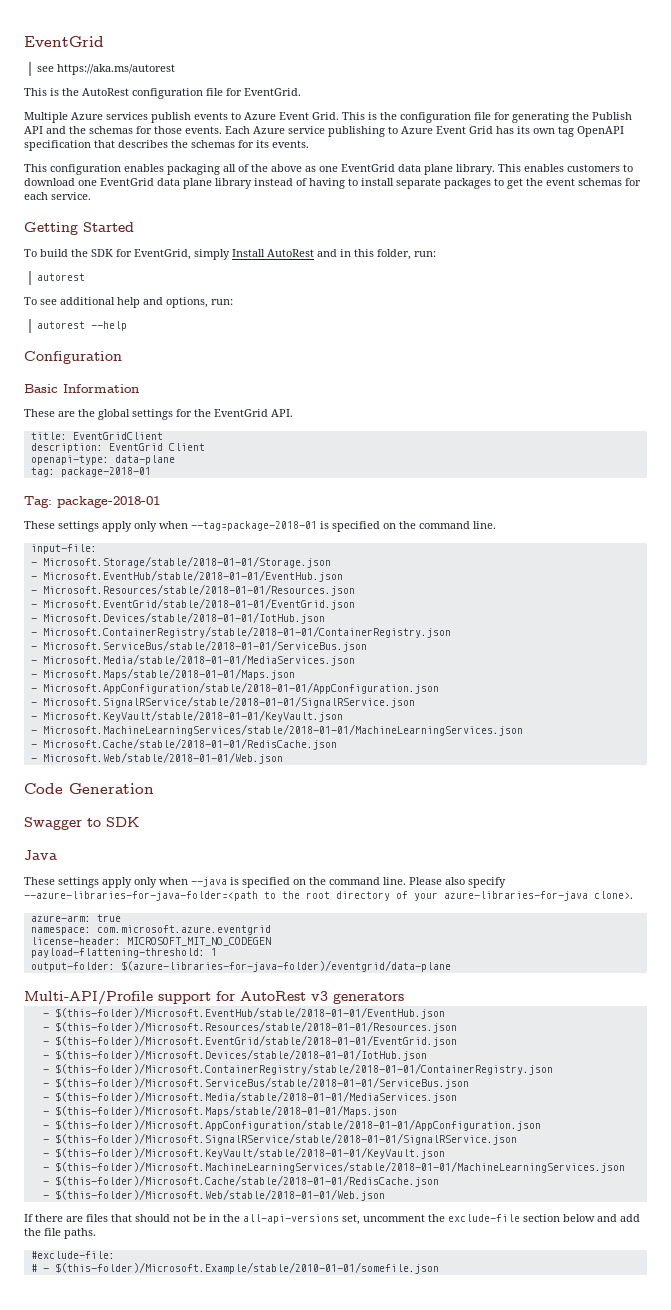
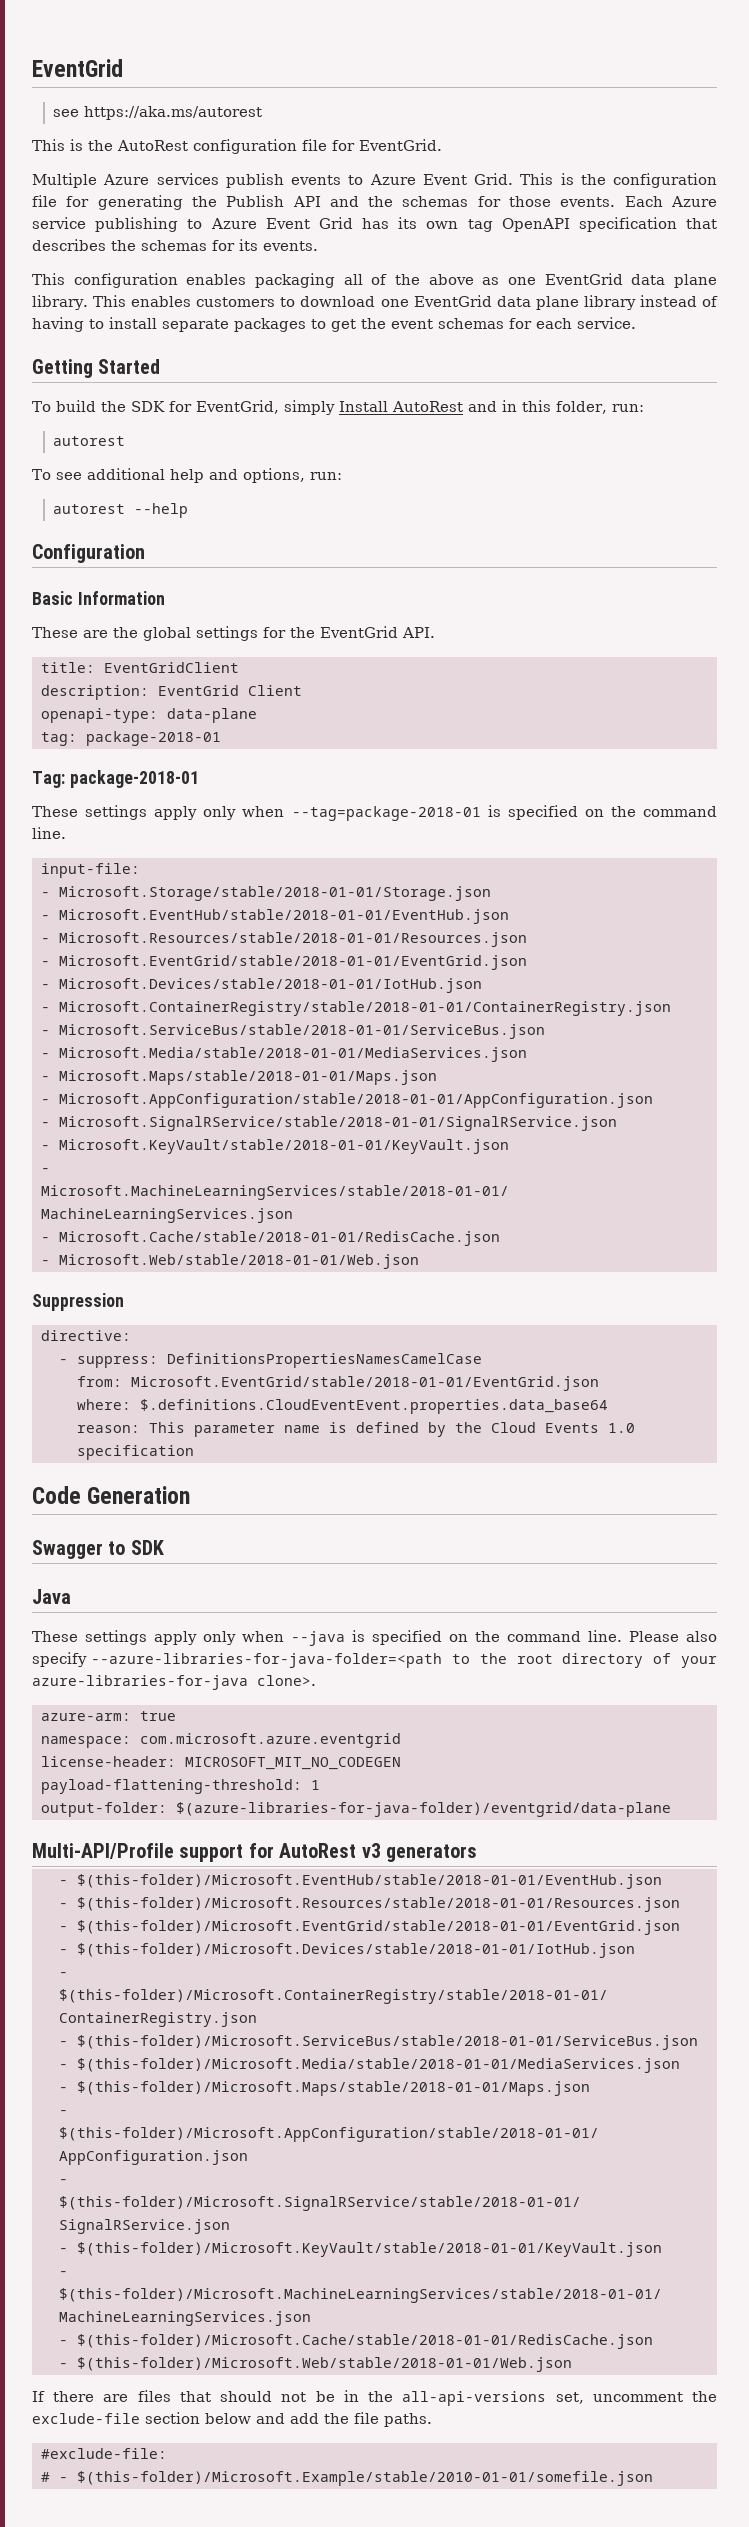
(283, 758) none -> [32,1293,124,1311] [40,1330,131,1341] [58,1353,482,1368] [76,1376,599,1391] [76,1399,608,1414] [76,1422,635,1437] [76,1445,194,1460] // Suppression // directive: // - suppress: DefinitionsPropertiesNamesCamelCase // from: Microsoft.EventGrid/stable/2018-01-01/EventGrid.json // where: $.definitions.CloudEventEvent.properties.data_base64 // reason: This parameter name is defined by the Cloud Events 1.0 specification

